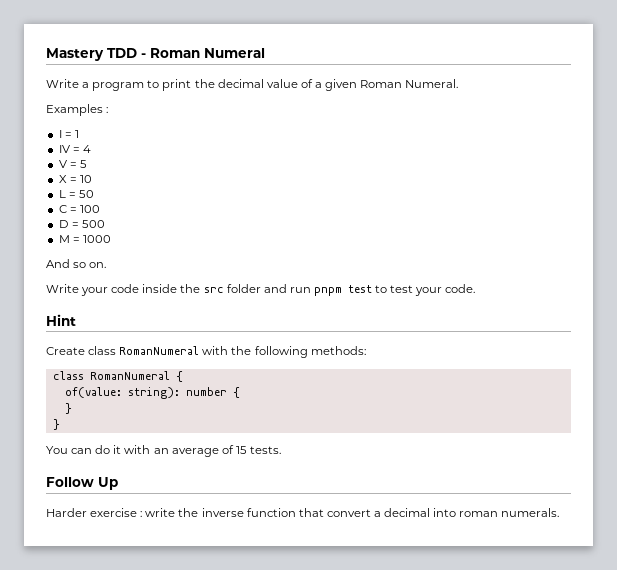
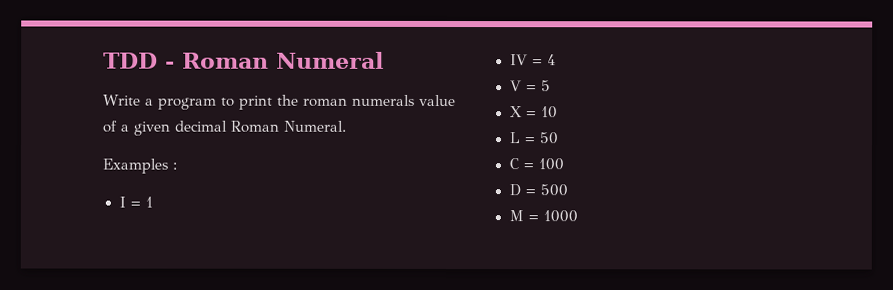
[46,48,104,61] Mastery -> (103, 60) none
[217,79,264,88] decimal -> [302,94,415,107] roman numerals
(358, 85) none -> [175,120,228,132] decimal
[46,259,107,268] [46,284,476,296] [46,314,76,326] [46,346,366,358] [52,371,183,382] [64,387,240,399] [64,403,72,414] [52,419,60,430] [46,445,281,457] [46,477,118,490] [46,508,560,517] // And so on. // Write your code inside the src folder and run pnpm test to test your code. // Hint // Create class RomanNumeral with the following methods: // class RomanNumeral { // of(value: string): number { // } // } // You can do it with an average of 15 tests. // Follow Up // Harder exercise : write the inverse function that convert a decimal into roman numerals. -> (578, 216) none

